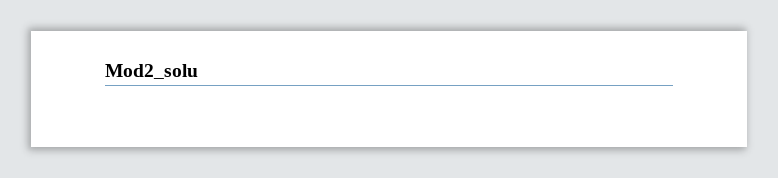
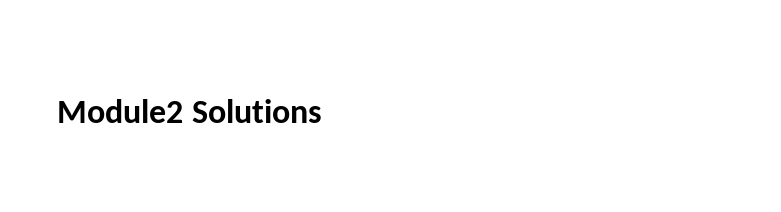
[105,64,198,79] Mod2_solu -> [57,99,323,123] Module2 Solutions

